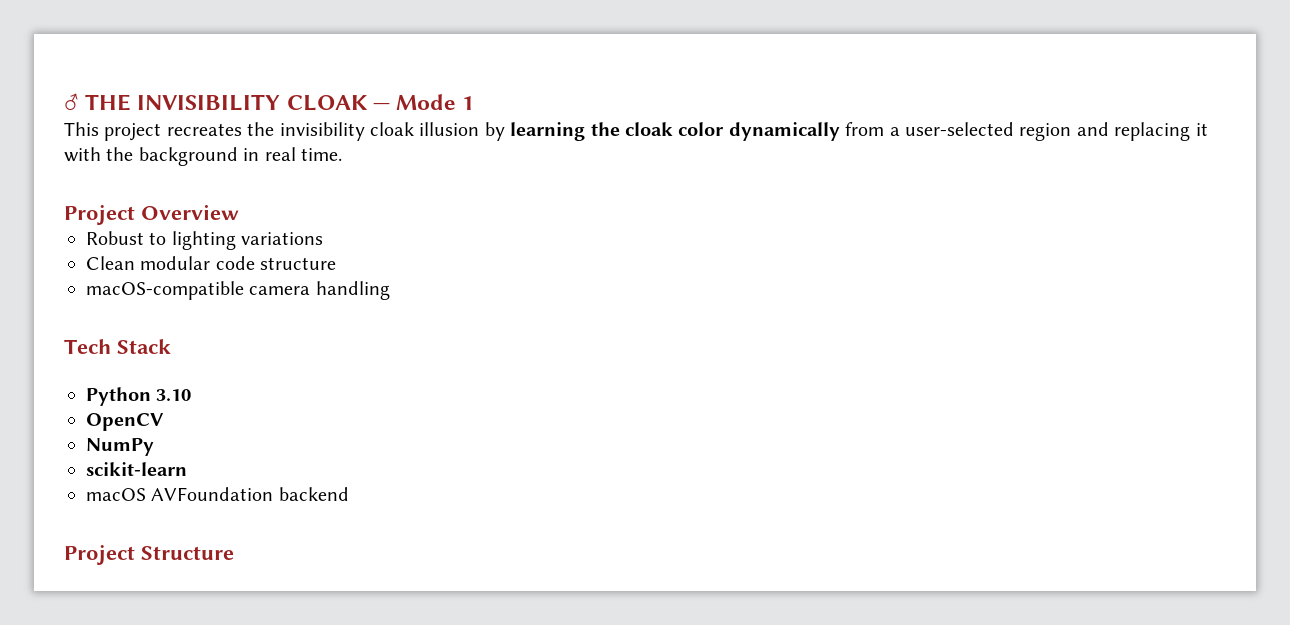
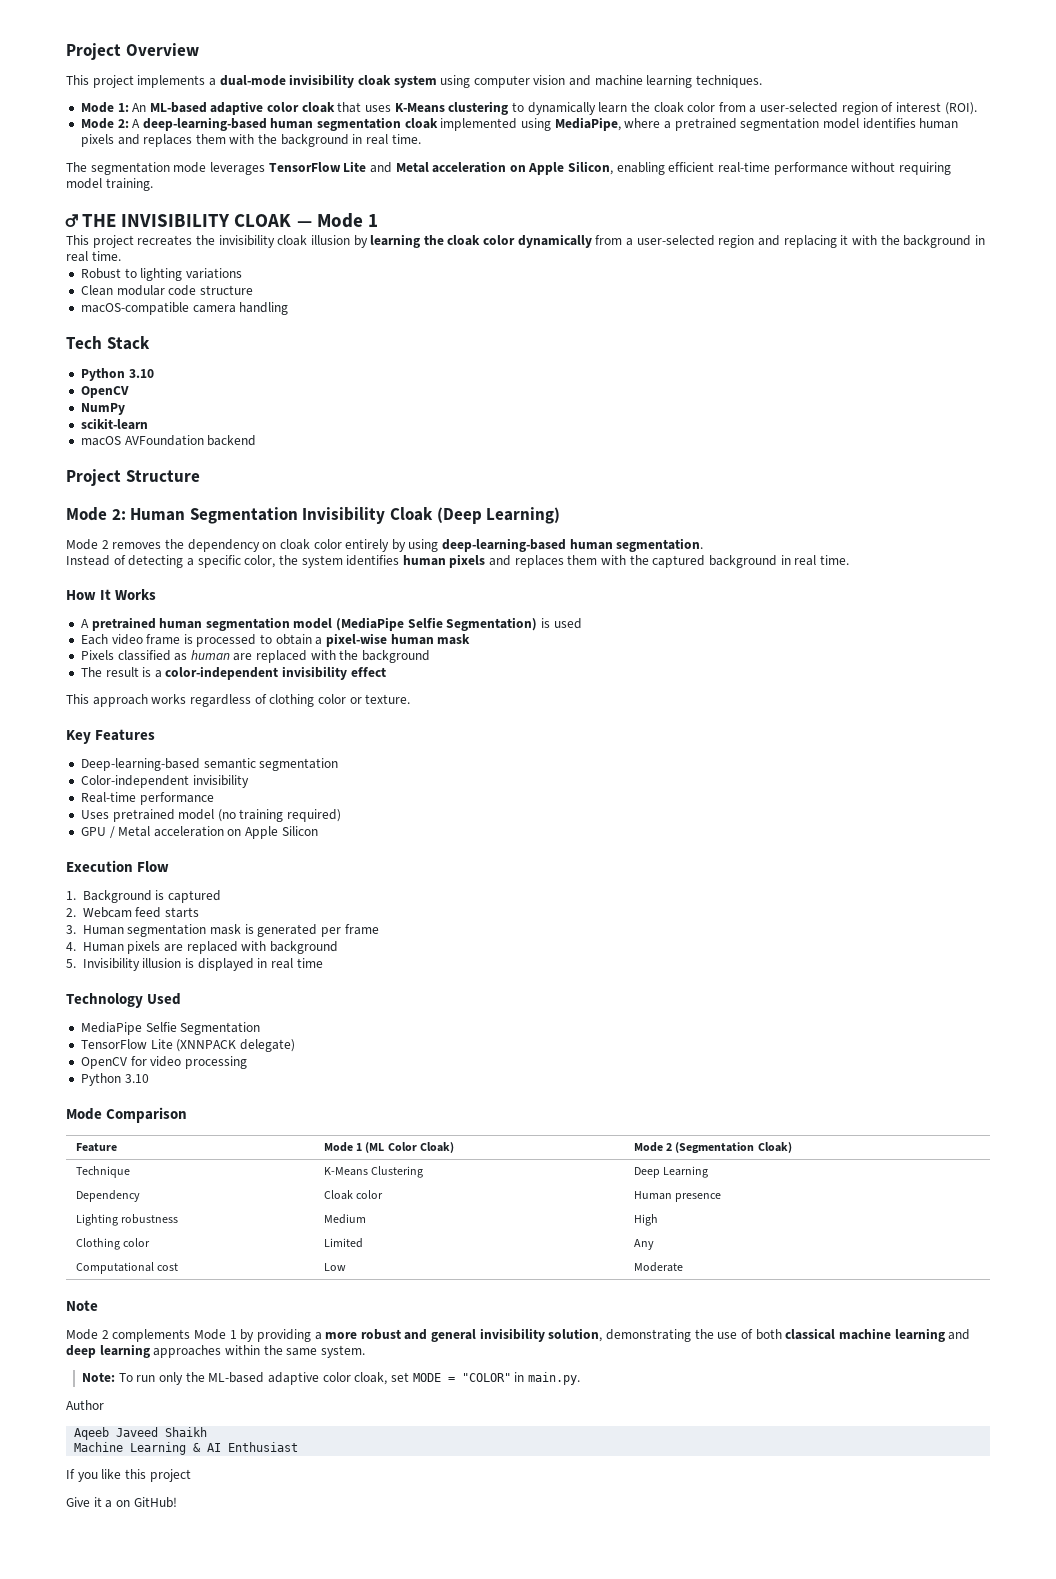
(64, 102) none -> [66,43,199,60] [66,74,763,88] [80,101,977,115] [80,117,959,131] [80,134,421,147] [66,161,951,175] [66,178,153,191] Project Overview // This project implements a dual-mode invisibility cloak system using computer vision and machine learning techniques. // Mode 1: An ML-based adaptive color cloak that uses K-Means clustering to dynamically learn the cloak color from a user-selected region of interest (ROI). // Mode 2: A deep-learning-based human segmentation cloak implemented using MediaPipe, where a pretrained segmentation model identifies human pixels and replaces them with the background in real time. // The segmentation mode leverages TensorFlow Lite and Metal acceleration on Apple Silicon, enabling efficient real-time performance without requiring model training. //
[64,204,239,225] // Project Overview -> (121, 256) none
(234, 553) none -> [66,507,561,524] [66,538,704,552] [66,554,849,568] [66,589,157,600] [80,617,582,631] [80,633,471,647] [80,650,431,663] [80,666,386,680] [66,694,411,707] [66,729,156,744] [80,758,339,771] [80,775,249,788] [80,792,214,805] [80,809,342,822] [80,826,318,839] [66,860,170,872] [66,890,222,903] [66,907,200,918] [66,924,379,937] [66,941,338,954] [66,958,323,971] [66,993,182,1008] [80,1022,261,1035] [80,1039,295,1052] [80,1056,247,1069] [80,1073,149,1086] [66,1107,188,1123] [75,1143,117,1152] [323,1142,454,1153] [633,1142,792,1154] [75,1166,130,1178] [323,1166,424,1178] [633,1166,709,1178] [75,1190,140,1202] [323,1190,384,1200] [633,1191,722,1202] [75,1214,179,1226] [323,1214,366,1224] [633,1214,658,1226] [75,1238,151,1250] [323,1238,363,1248] [633,1239,654,1250] [75,1262,179,1274] [323,1263,346,1271] [633,1262,683,1272] [66,1300,98,1311] [66,1328,971,1342] [66,1344,365,1358] [82,1372,580,1385] [66,1400,104,1410] [74,1427,208,1440] [74,1442,299,1455] [66,1469,191,1482] [66,1497,177,1508] // Mode 2: Human Segmentation Invisibility Cloak (Deep Learning) // Mode 2 removes the dependency on cloak color entirely by using deep-learning-based human segmentation. // Instead of detecting a specific color, the system identifies human pixels and replaces them with the captured background in real time. // How It Works // A pretrained human segmentation model (MediaPipe Selfie Segmentation) is used // Each video frame is processed to obtain a pixel-wise human mask // Pixels classified as human are replaced with the background // The result is a color-independent invisibility effect // This approach works regardless of clothing color or texture. // Key Features // Deep-learning-based semantic segmentation // Color-independent invisibility // Real-time performance // Uses pretrained model (no training required) // GPU / Metal acceleration on Apple Silicon // Execution Flow // 1. Background is captured // 2. Webcam feed starts // 3. Human segmentation mask is generated per frame // 4. Human pixels are replaced with background // 5. Invisibility illusion is displayed in real time // Technology Used // MediaPipe Selfie Segmentation // TensorFlow Lite (XNNPACK delegate) // OpenCV for video processing // Python 3.10 // Mode Comparison // Feature | Mode 1 (ML Color Cloak) | Mode 2 (Segmentation Cloak) // Technique | K-Means Clustering | Deep Learning // Dependency | Cloak color | Human presence // Lighting robustness | Medium | High // Clothing color | Limited | Any // Computational cost | Low | Moderate // Note // Mode 2 complements Mode 1 by providing a more robust and general invisibility solution, demonstrating the use of both classical machine learning and deep learning approaches within the same system. // Note: To run only the ML-based adaptive color cloak, set MODE = "COLOR" in main.py. // Author // Aqeeb Javeed Shaikh // Machine Learning & AI Enthusiast // If you like this project // Give it a on GitHub!

